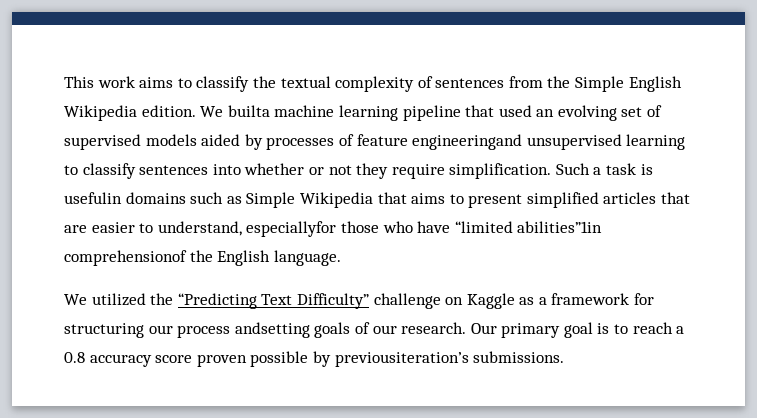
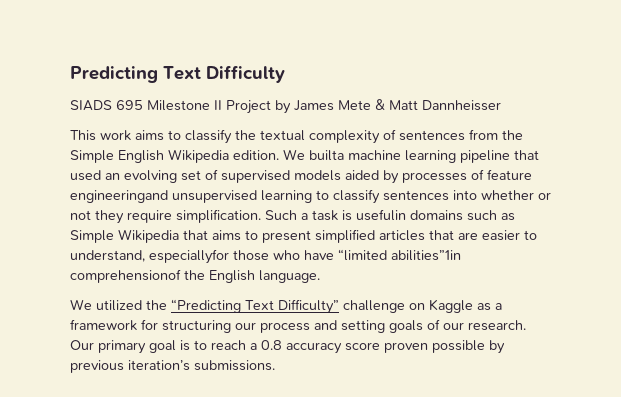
(64, 82) none -> [70,65,285,83] [70,99,501,114] Predicting Text Difficulty // SIADS 695 Milestone II Project by James Mete & Matt Dannheisser //
[234,322,310,338] andsetting -> [314,320,385,333] and setting
[334,352,469,367] previousiteration’s -> [70,360,190,373] previous iteration’s

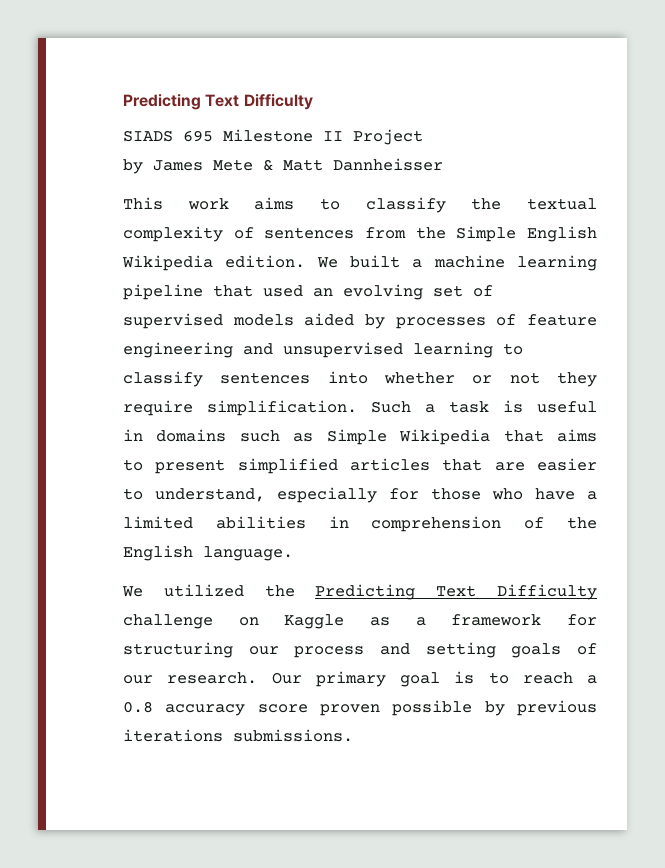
(271, 107) none -> (423, 137) //
[309,150,344,161] builta -> [350,255,423,268] built a
[70,190,168,203] engineeringand -> [123,342,273,358] engineering and
[356,209,406,221] usefulin -> [537,401,597,413] [123,429,143,441] useful in
[149,249,229,264] especiallyfor -> [277,487,419,503] especially for
[338,249,461,261] [70,269,181,283] “limited abilities”1in comprehensionof -> [587,491,597,500] [123,516,545,532] a limited abilities in comprehension of
[171,299,339,314] “Predicting Text Difficulty” -> [315,584,597,600] Predicting Text Difficulty
[128,360,190,371] iteration’s -> [123,729,223,742] iterations

